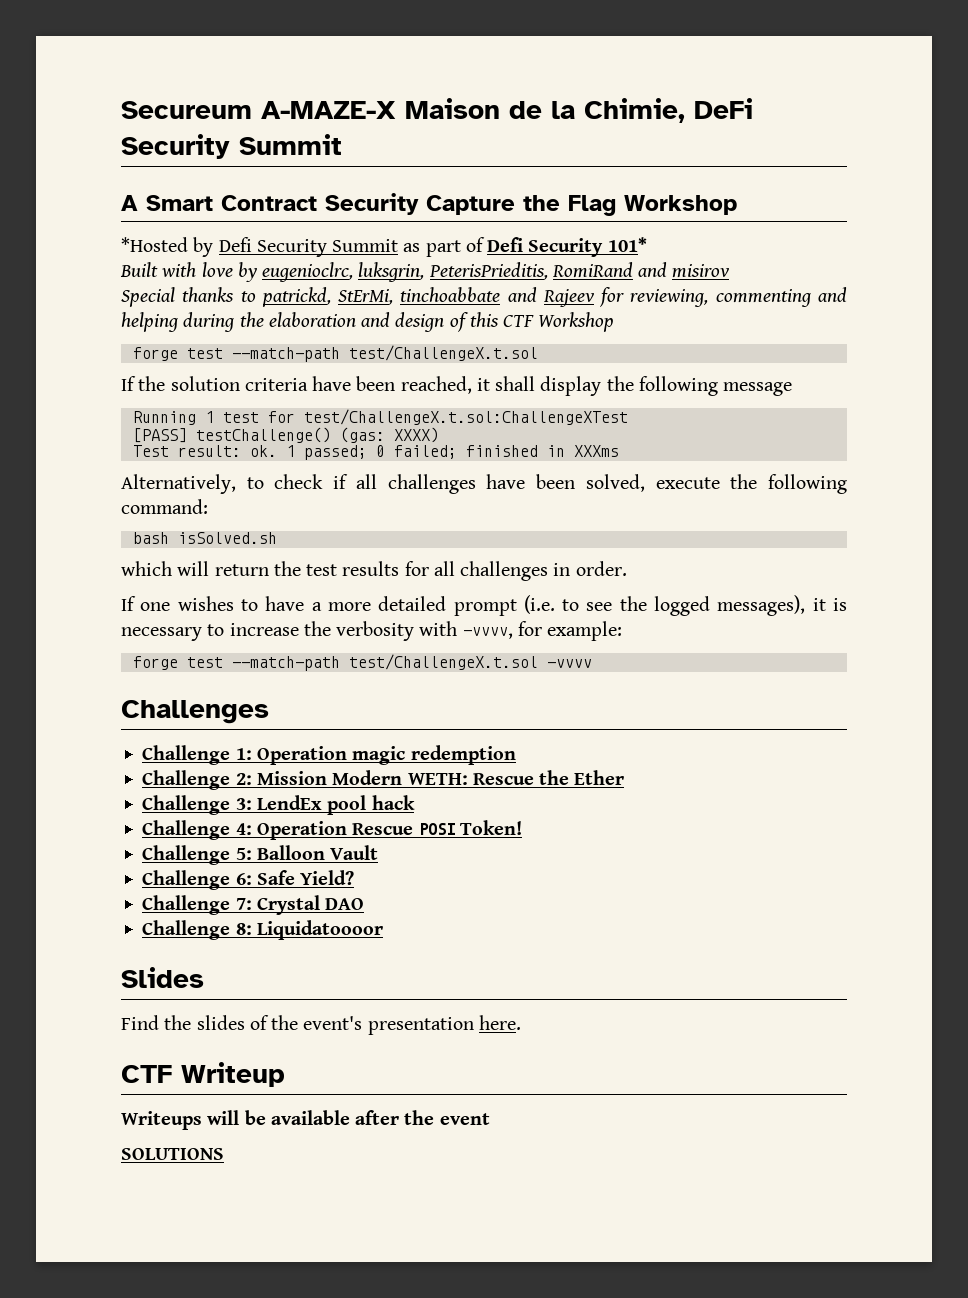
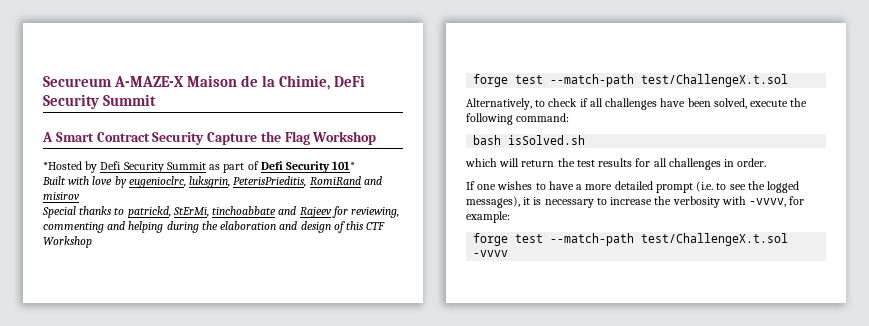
[121,376,793,396] [132,409,628,425] [132,427,439,443] [132,445,619,460] // If the solution criteria have been reached, it shall display the following message // Running 1 test for test/ChallengeX.t.sol:ChallengeXTest // [PASS] testChallenge() (gas: XXXX) // Test result: ok. 1 passed; 0 failed; finished in XXXms -> (789, 80) none
[121,700,269,724] [142,745,516,765] [142,770,625,790] [142,795,415,815] [142,820,522,840] [142,845,379,865] [142,870,355,890] [142,895,365,915] [142,920,383,940] [121,967,204,988] [121,1015,521,1035] [121,1062,285,1087] [121,1110,490,1130] [121,1148,224,1160] // Challenges // Challenge 1: Operation magic redemption // Challenge 2: Mission Modern WETH: Rescue the Ether // Challenge 3: LendEx pool hack // Challenge 4: Operation Rescue POSI Token! // Challenge 5: Balloon Vault // Challenge 6: Safe Yield? // Challenge 7: Crystal DAO // Challenge 8: Liquidatoooor // Slides // Find the slides of the event's presentation here. // CTF Writeup // Writeups will be available after the event // SOLUTIONS -> (509, 253) none

